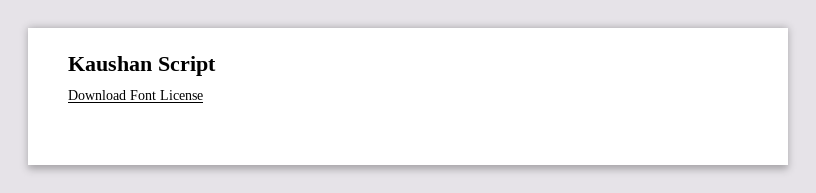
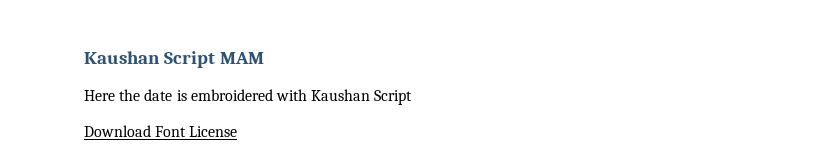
[68,56,216,76] Kaushan Script -> [84,51,265,68] [84,89,413,105] Kaushan Script MAM // Here the date is embroidered with Kaushan Script

